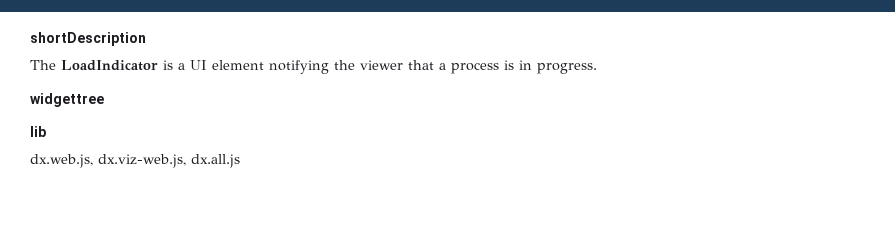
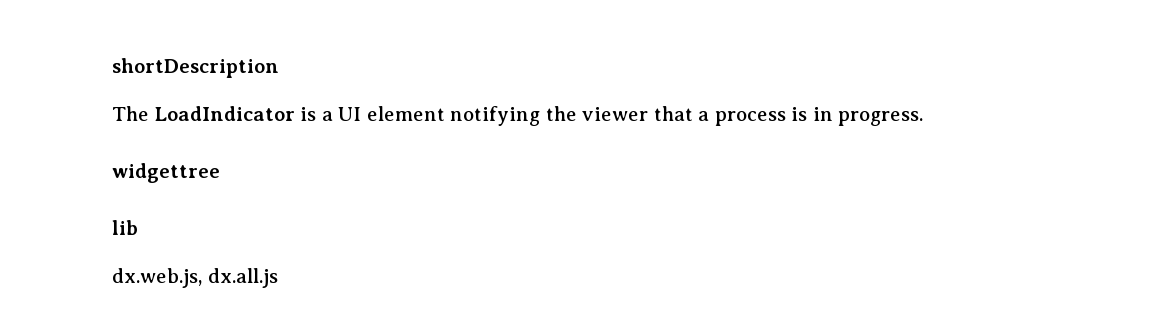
[98,154,186,168] dx.viz-web.js, -> (202, 278) none

